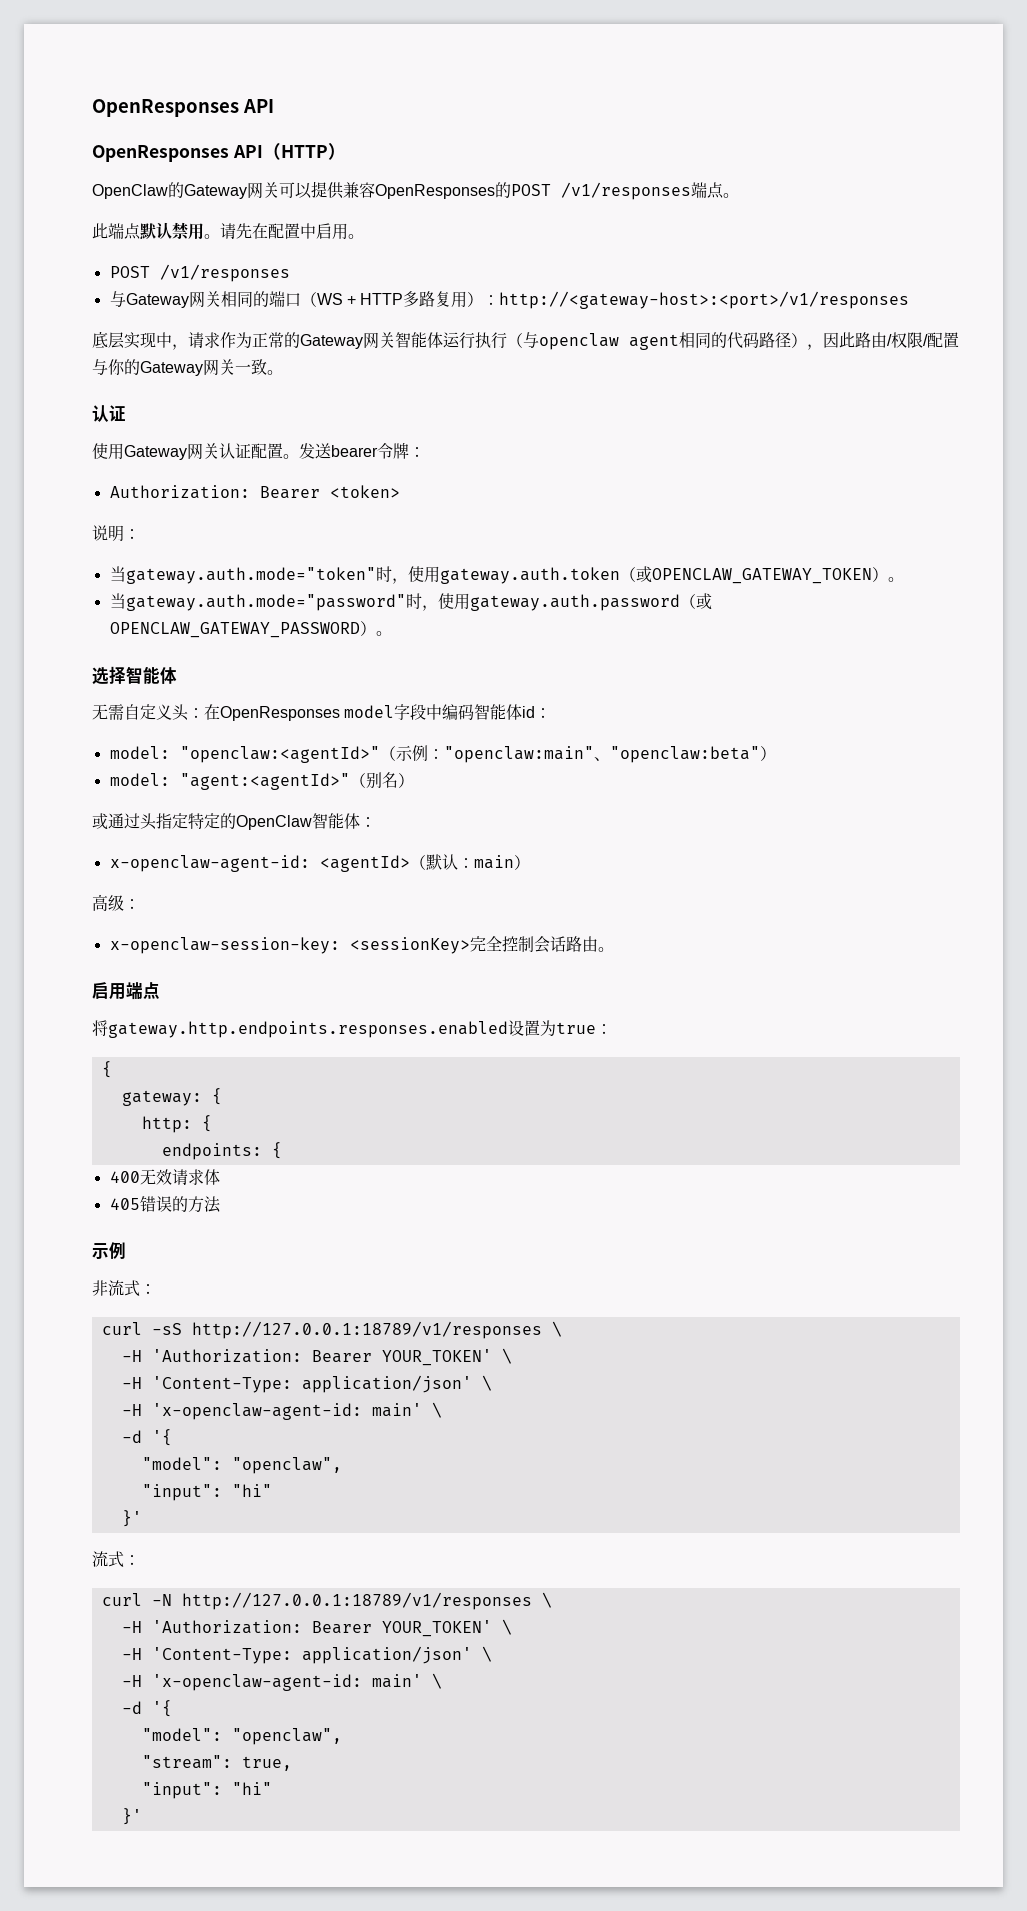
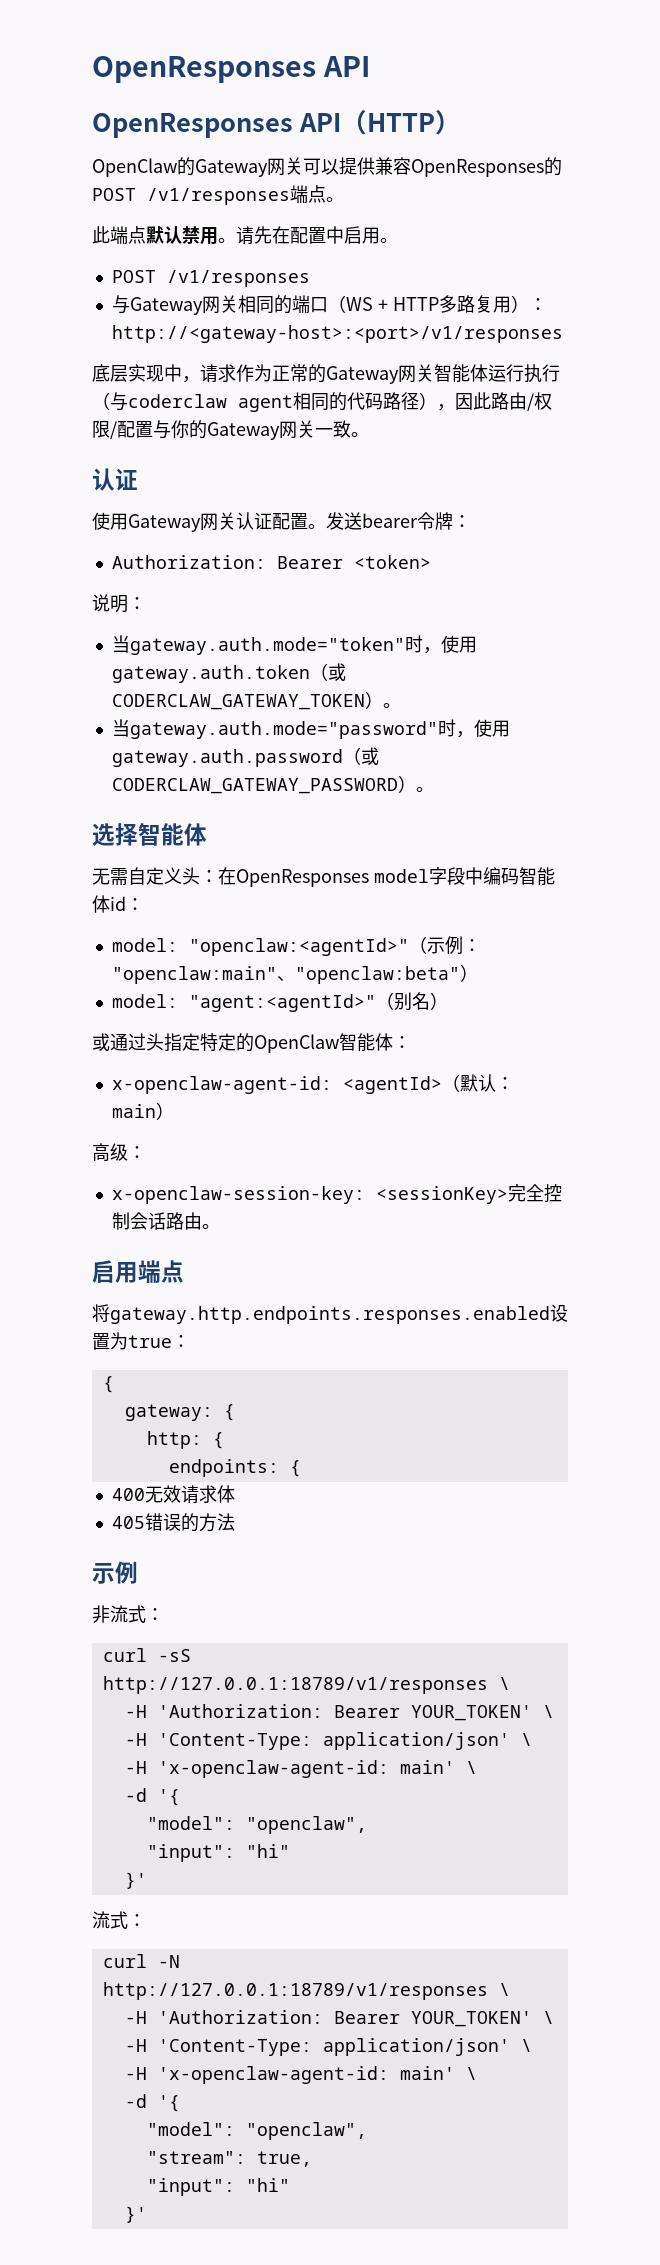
[539,333,619,350] openclaw -> [128,394,227,408] coderclaw
[651,568,872,584] OPENCLAW_GATEWAY_TOKEN -> [111,694,365,710] CODERCLAW_GATEWAY_TOKEN
[109,622,360,638] OPENCLAW_GATEWAY_PASSWORD -> [111,778,398,794] CODERCLAW_GATEWAY_PASSWORD

